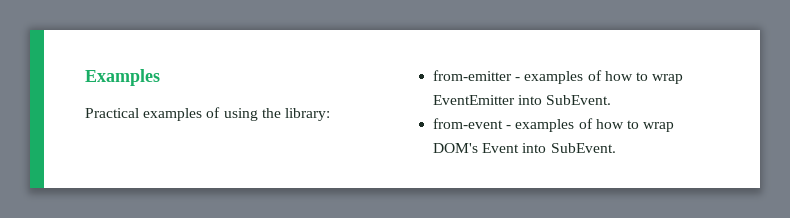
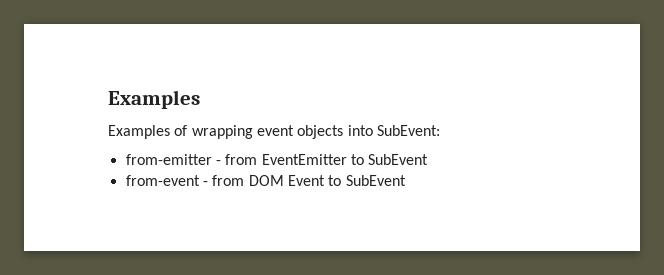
[85,107,330,121] [433,70,684,84] [433,95,612,105] [433,118,675,132] [433,143,616,153] Practical examples of using the library: // from-emitter - examples of how to wrap EventEmitter into SubEvent. // from-event - examples of how to wrap DOM's Event into SubEvent. -> [108,125,440,139] [125,154,429,165] [125,175,406,186] Examples of wrapping event objects into SubEvent: // from-emitter - from EventEmitter to SubEvent // from-event - from DOM Event to SubEvent

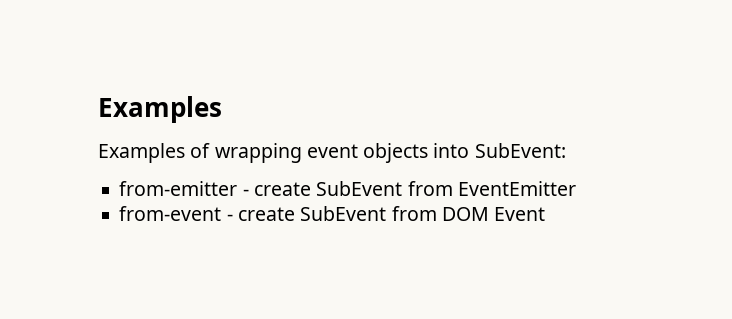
(221, 162) none -> [253,181,403,196] create SubEvent
[350,154,429,165] to SubEvent -> (576, 188) none
(208, 183) none -> [237,206,387,221] create SubEvent
[328,175,406,186] to SubEvent -> (546, 214) none

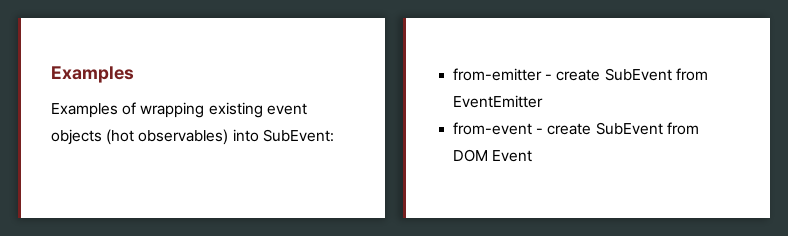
(302, 153) none -> [208,102,263,118] existing
(429, 153) none -> [106,129,229,145] (hot observables)

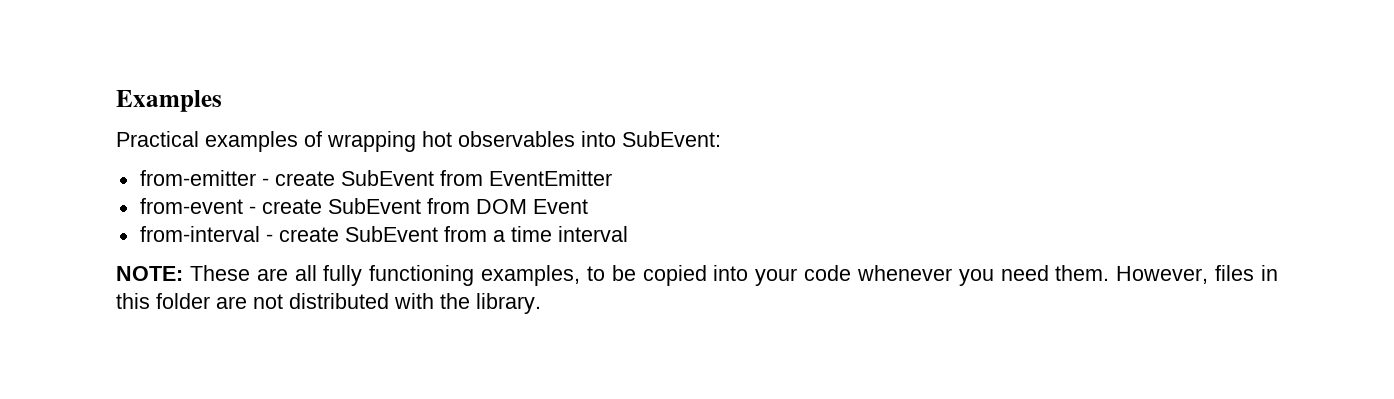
[51,102,307,118] [51,129,229,145] Examples of wrapping existing event objects (hot observables) -> [116,131,575,152] Practical examples of wrapping hot observables
(533, 156) none -> [139,226,628,242] [116,265,1279,286] [116,293,541,314] // from-interval - create SubEvent from a time interval // NOTE: These are all fully functioning examples, to be copied into your code whenever you need them. However, files in this folder are not distributed with the library.

